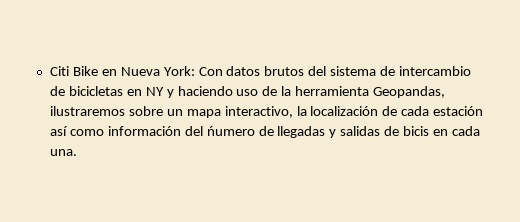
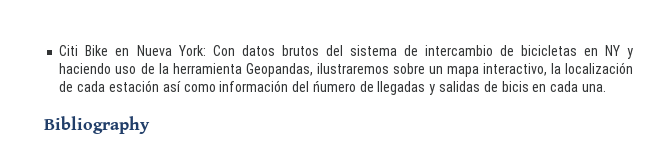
(77, 152) none -> [44,116,150,134] // Bibliography

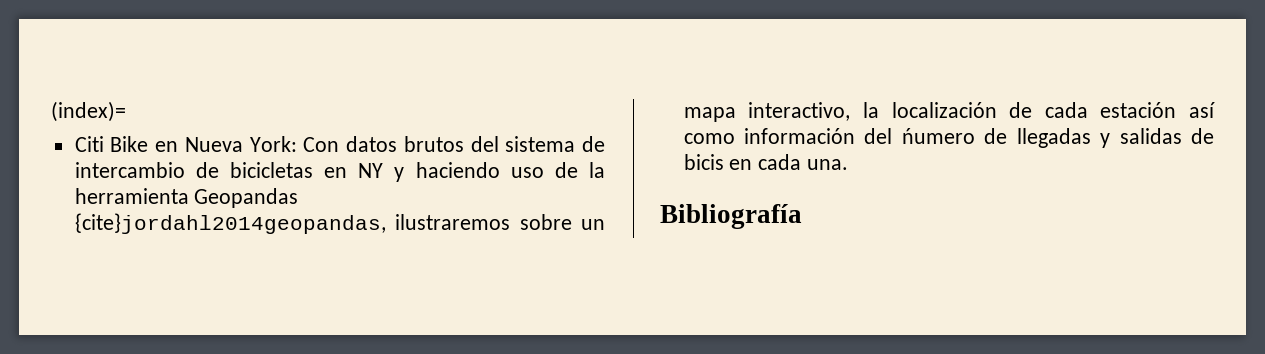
(59, 50) none -> [51,101,126,122] (index)= //
[245,63,313,77] Geopandas, -> [194,188,299,208] [74,213,386,234] Geopandas {cite}jordahl2014geopandas,
[44,116,150,134] Bibliography -> [660,204,802,229] Bibliografía

